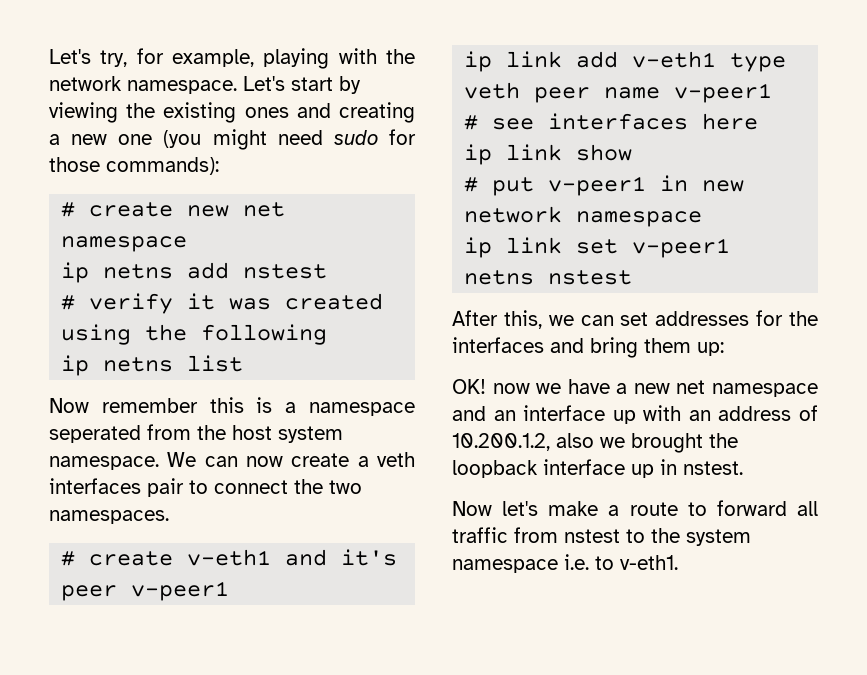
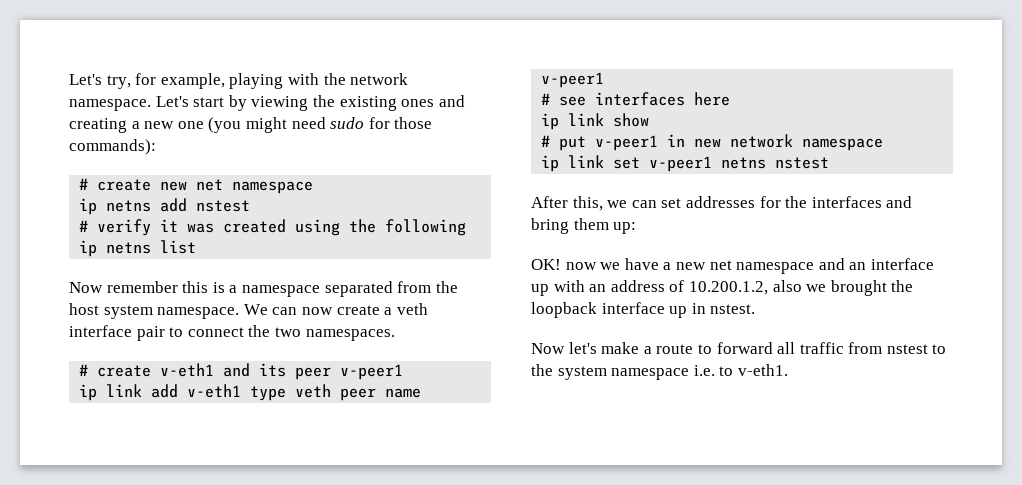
[49,425,141,443] seperated -> [324,281,393,297] separated
[49,478,141,494] interfaces -> [69,325,132,337] interface
[341,549,398,566] it's -> [259,363,287,377] its

